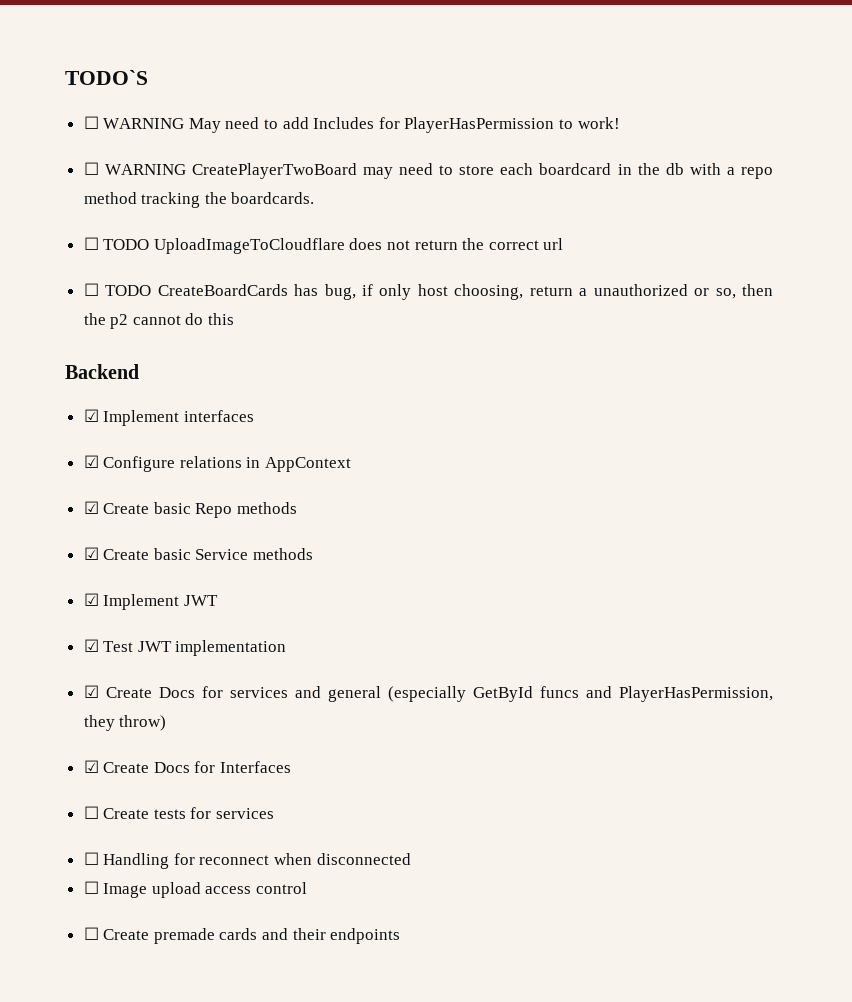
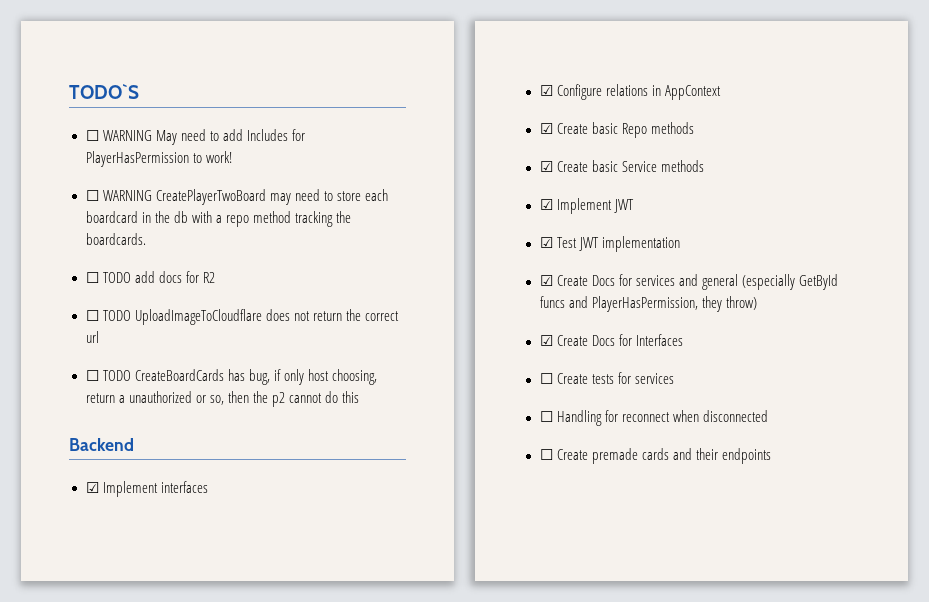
(315, 198) none -> [85,271,215,283] // ☐ TODO add docs for R2
[83,881,308,898] // ☐ Image upload access control -> (768, 416) none

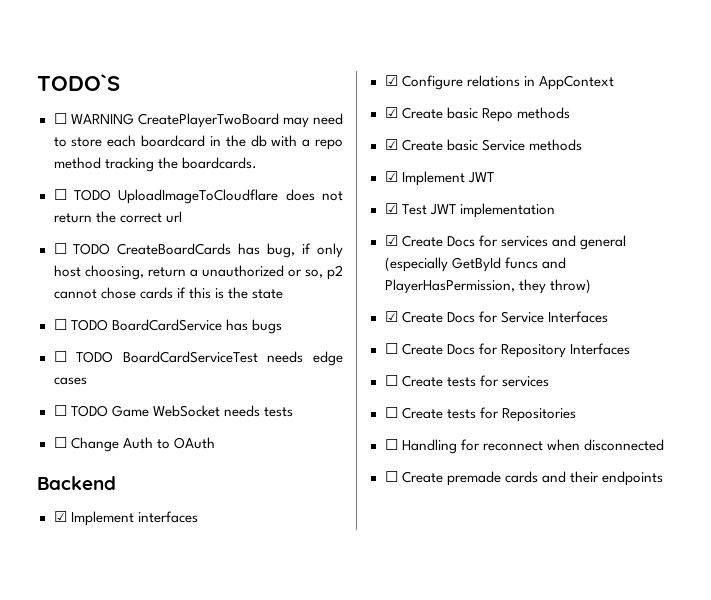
[85,129,305,145] [85,151,232,167] // ☐ WARNING May need to add Includes for PlayerHasPermission to work! -> (120, 82) none
[85,271,215,283] // ☐ TODO add docs for R2 -> (257, 163) none
[227,391,360,407] then the p2 cannot do this -> [326,265,343,280] [53,287,283,299] [53,319,282,334] [53,351,343,366] [53,377,87,385] [53,405,293,417] [53,437,215,452] p2 cannot chose cards if this is the state // ☐ TODO BoardCardService has bugs // ☐ TODO BoardCardServiceTest needs edge cases // ☐ TODO Game WebSocket needs tests // ☐ Change Auth to OAuth
(632, 340) none -> [500,311,608,323] [384,343,566,358] Service Interfaces // ☐ Create Docs for Repository
(674, 378) none -> [384,407,576,422] // ☐ Create tests for Repositories

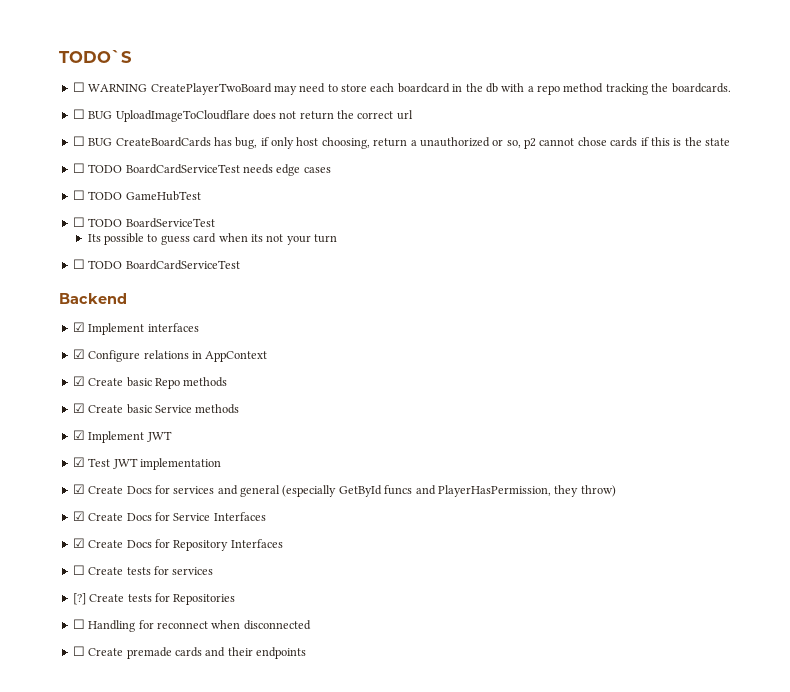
[73,189,111,201] TODO -> [88,111,113,119] BUG
[73,243,111,255] TODO -> [88,138,113,146] BUG
[53,319,282,334] // ☐ TODO BoardCardService has bugs -> (730, 142) none
[111,405,293,417] [53,437,215,452] Game WebSocket needs tests // ☐ Change Auth to OAuth -> [125,191,201,201] [72,217,215,228] [87,233,338,245] [72,259,240,270] GameHubTest // ☐ TODO BoardServiceTest // Its possible to guess card when its not your turn // ☐ TODO BoardCardServiceTest
[384,343,398,354] ☐ -> [72,538,85,548] ☑
[384,407,398,418] ☐ -> [72,593,86,605] [?]

